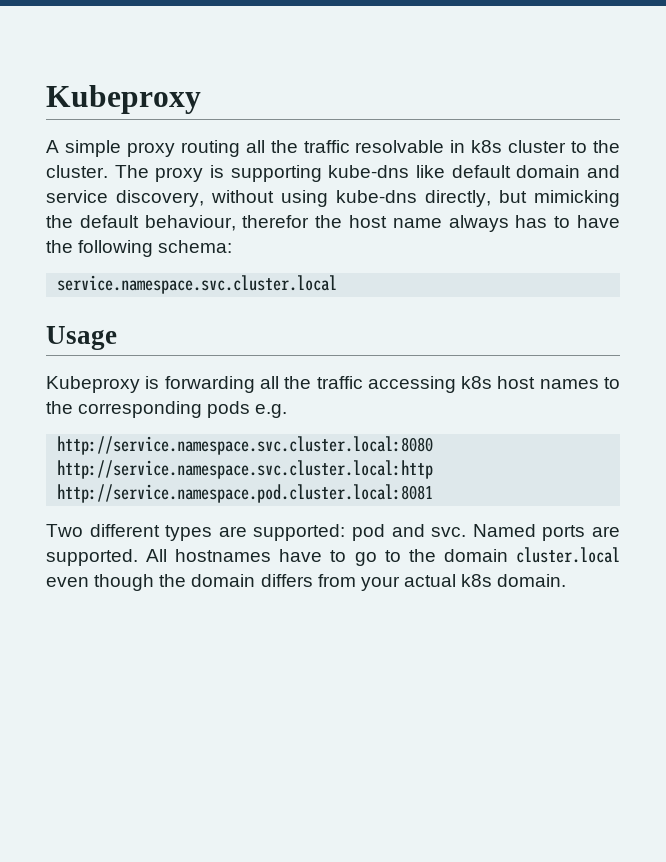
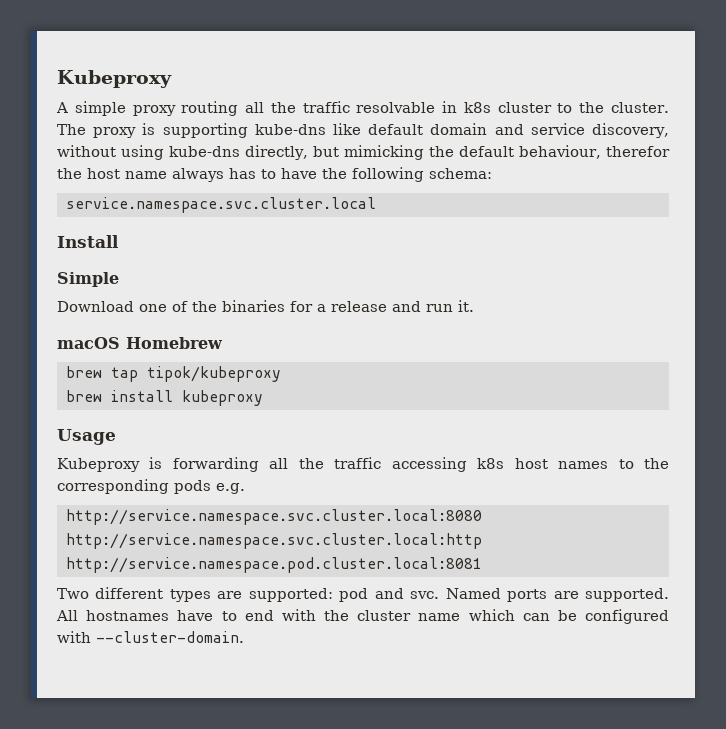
(338, 284) none -> [57,235,119,248] [57,272,119,287] [57,300,474,312] [57,337,223,349] [65,366,281,382] [65,390,263,406] // Install // Simple // Download one of the binaries for a release and run it. // macOS Homebrew // brew tap tipok/kubeproxy // brew install kubeproxy
[354,547,621,566] [46,574,567,591] go to the domain cluster.local even though the domain differs from your actual k8s domain. -> [244,609,669,624] [57,631,244,643] end with the cluster name which can be configured with --cluster-domain.

